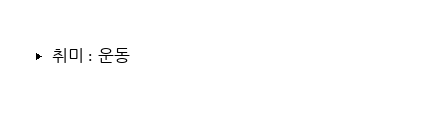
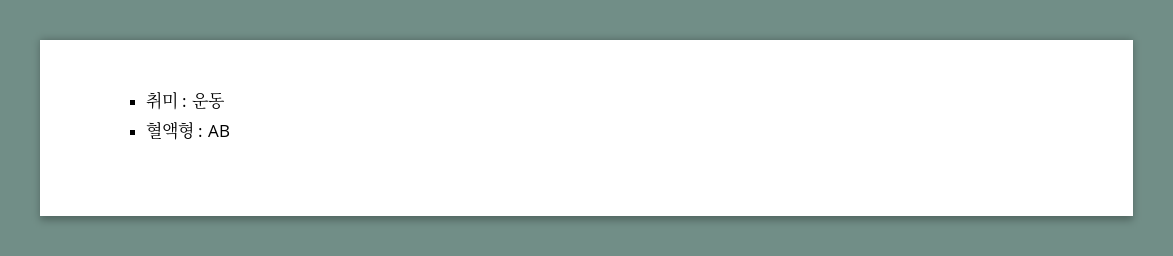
(130, 55) none -> [145,121,230,140] // 혈액형 : AB

